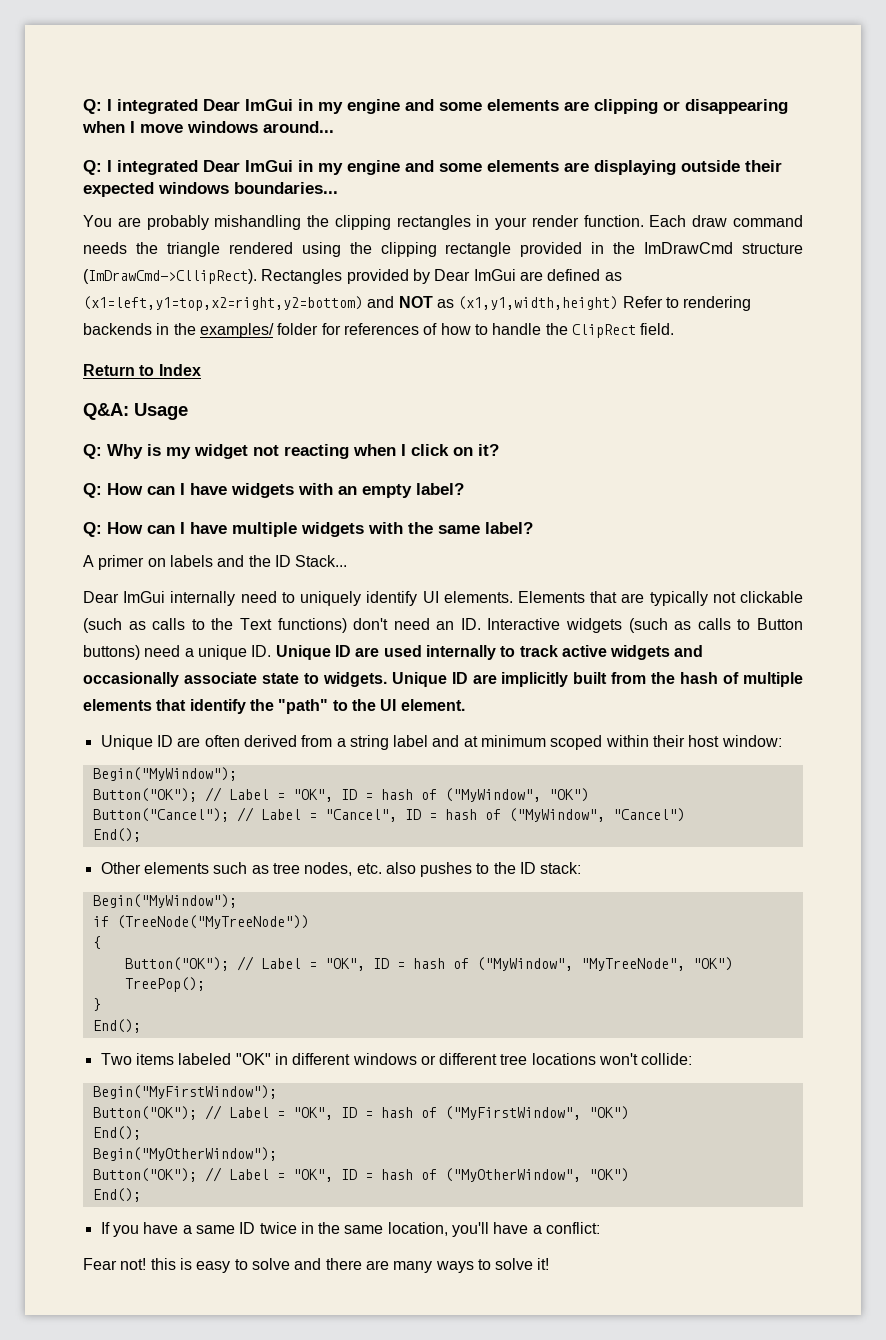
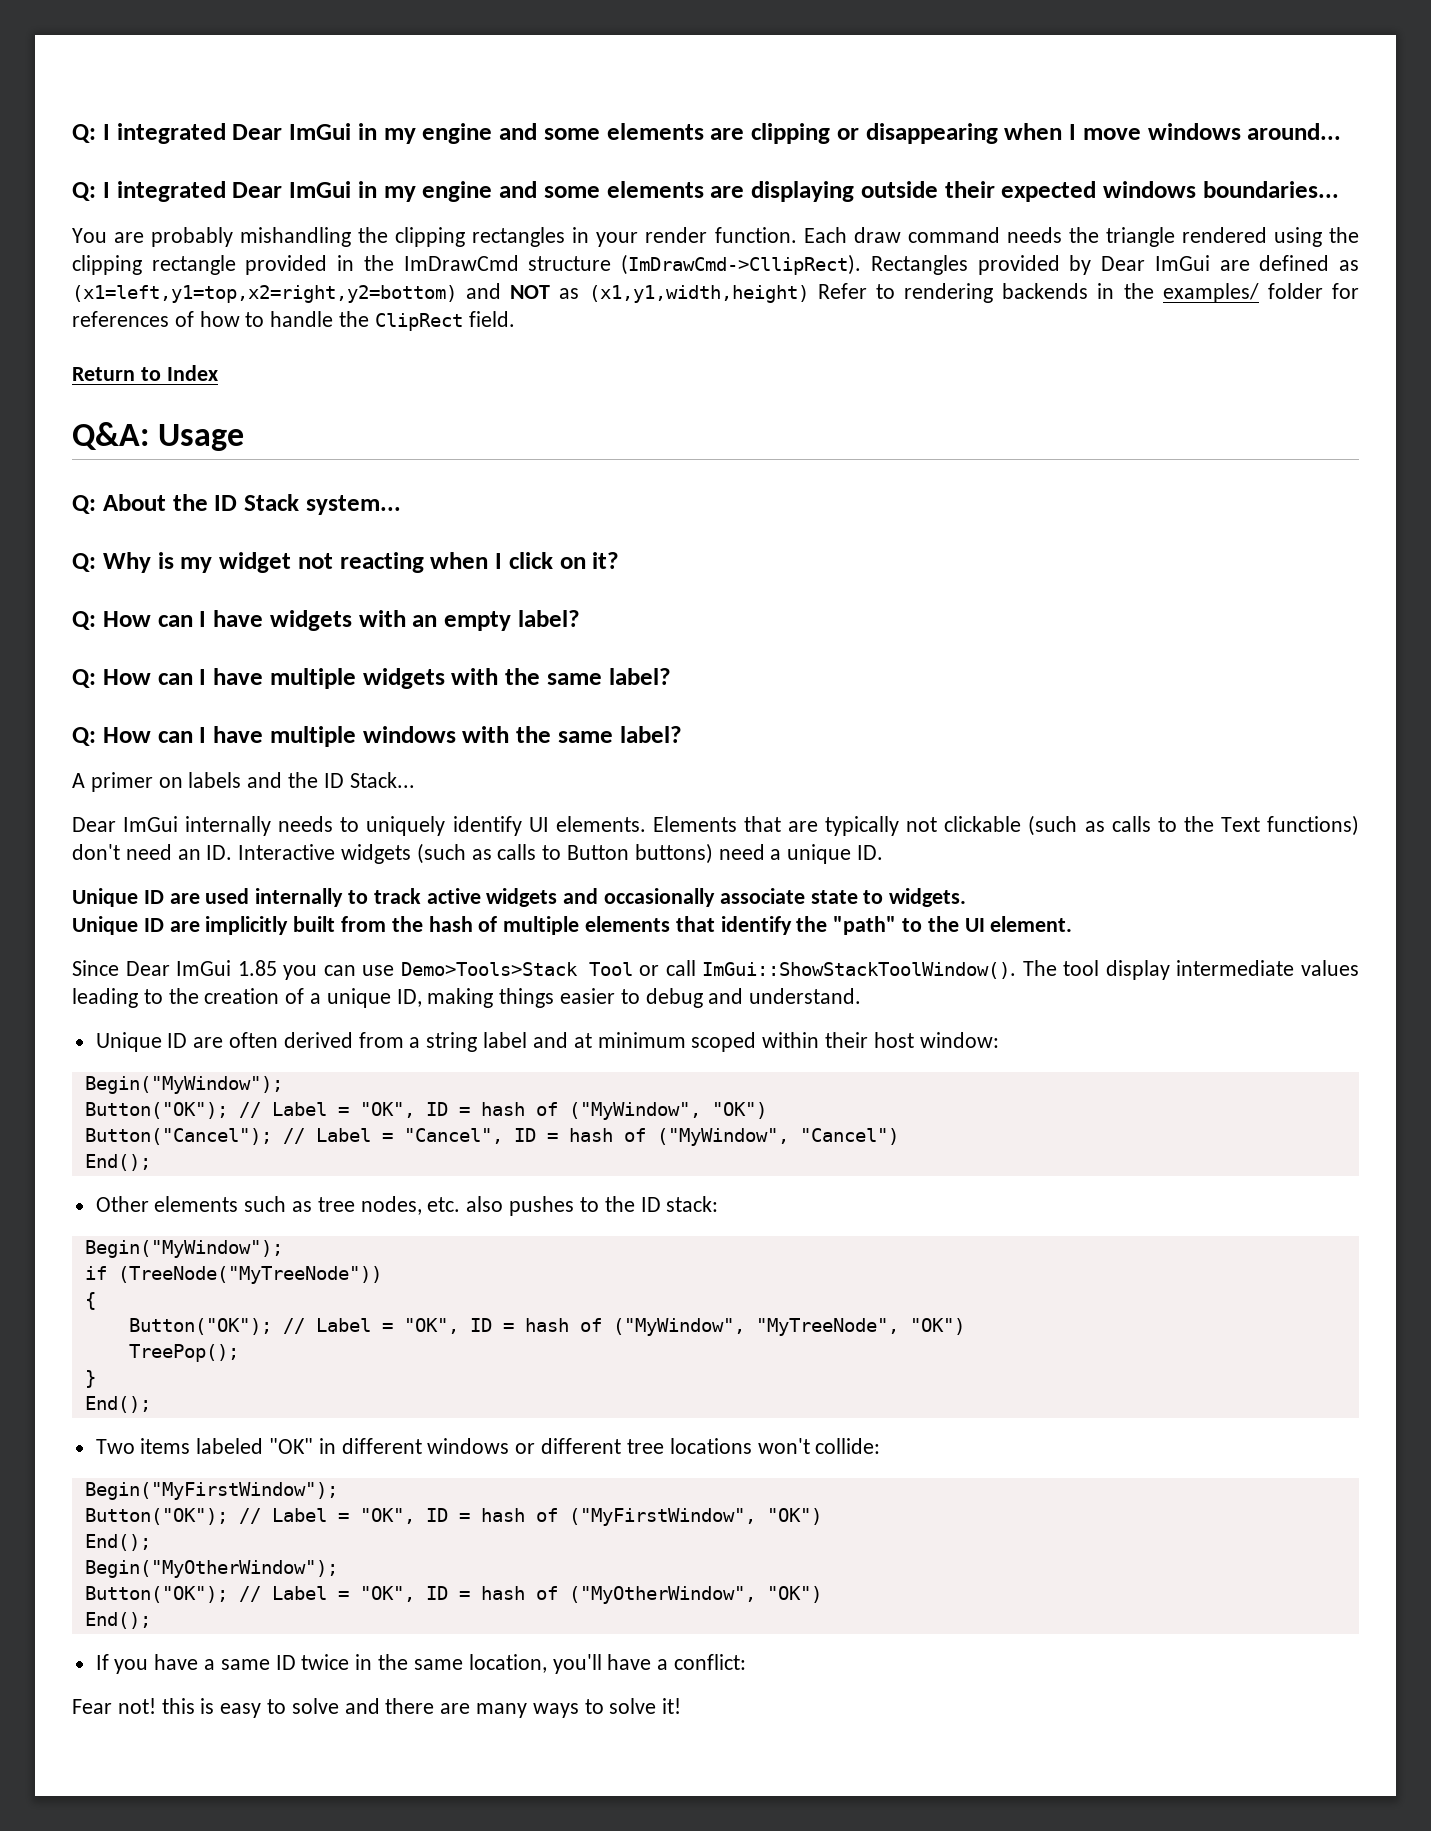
(188, 411) none -> [72,494,401,515] // Q: About the ID Stack system...
(533, 528) none -> [72,726,682,747] // Q: How can I have multiple windows with the same label?
[240,591,277,603] need -> [278,816,334,832] needs
(272, 651) none -> (884, 852) //
(387, 679) none -> (967, 897) //
(465, 705) none -> [72,960,1359,980] [72,988,862,1008] // Since Dear ImGui 1.85 you can use Demo>Tools>Stack Tool or call ImGui::ShowStackToolWindow(). The tool display intermediate values leading to the creation of a unique ID, making things easier to debug and understand.

